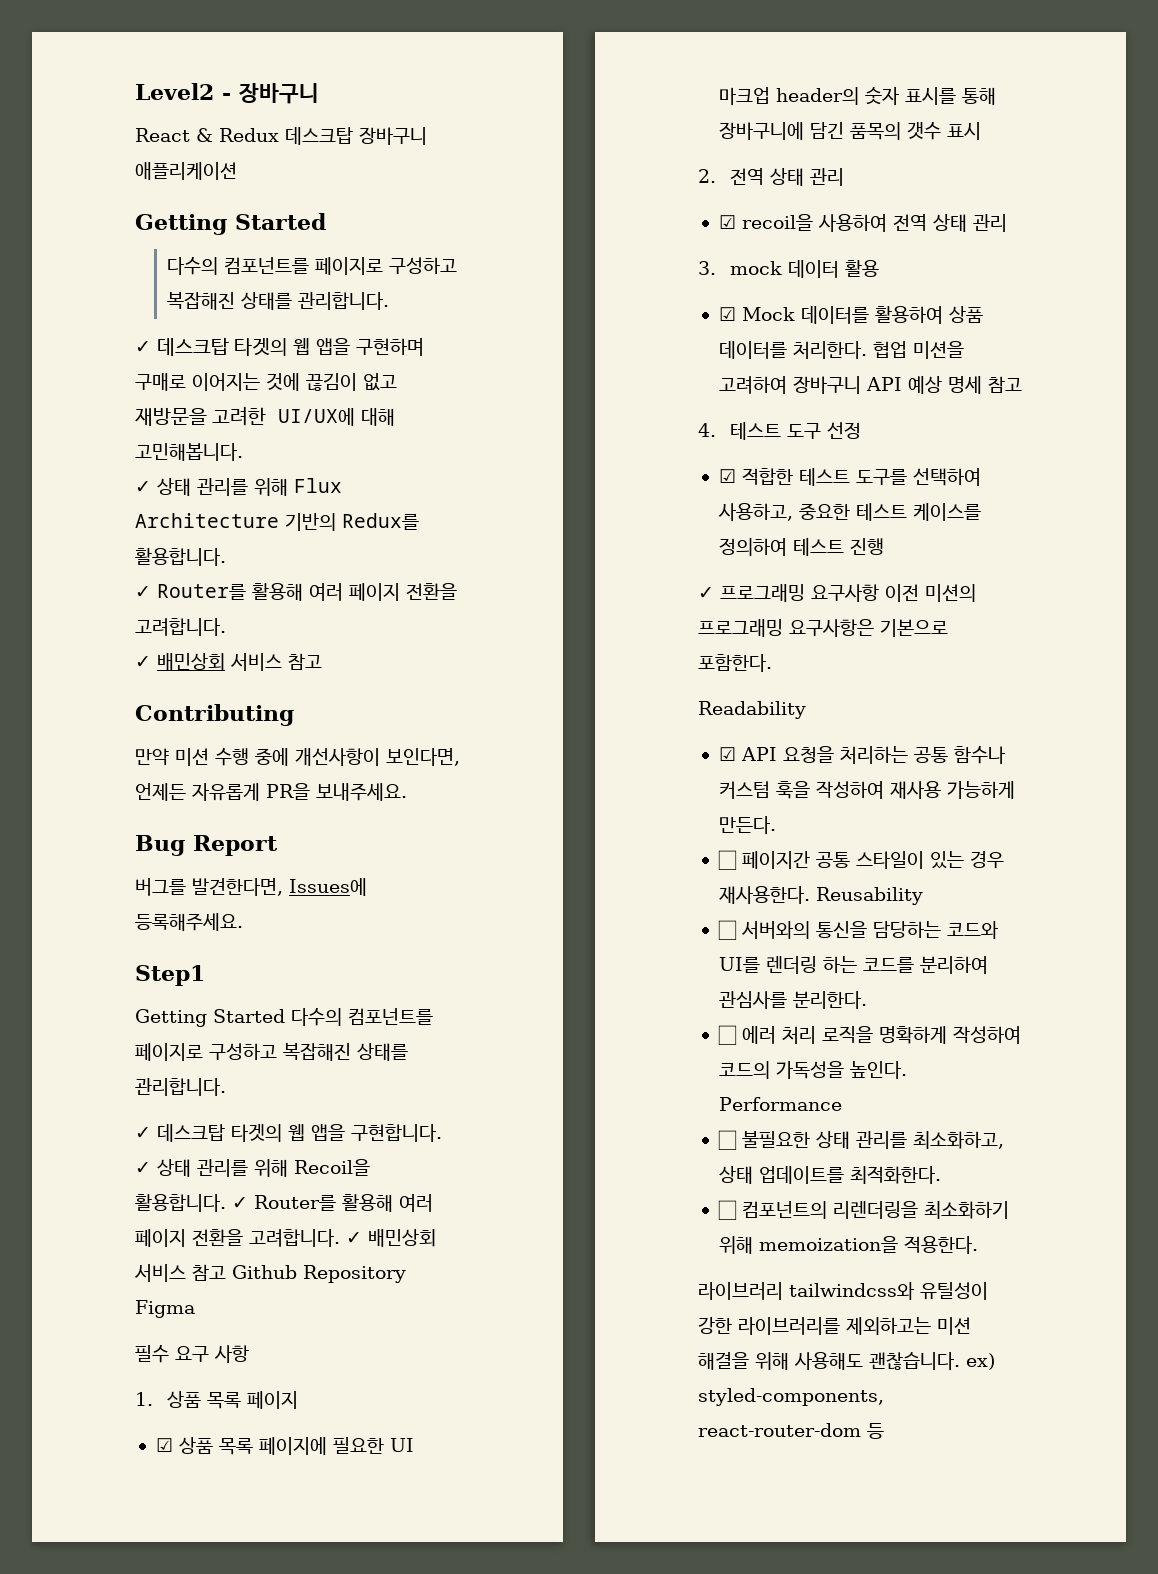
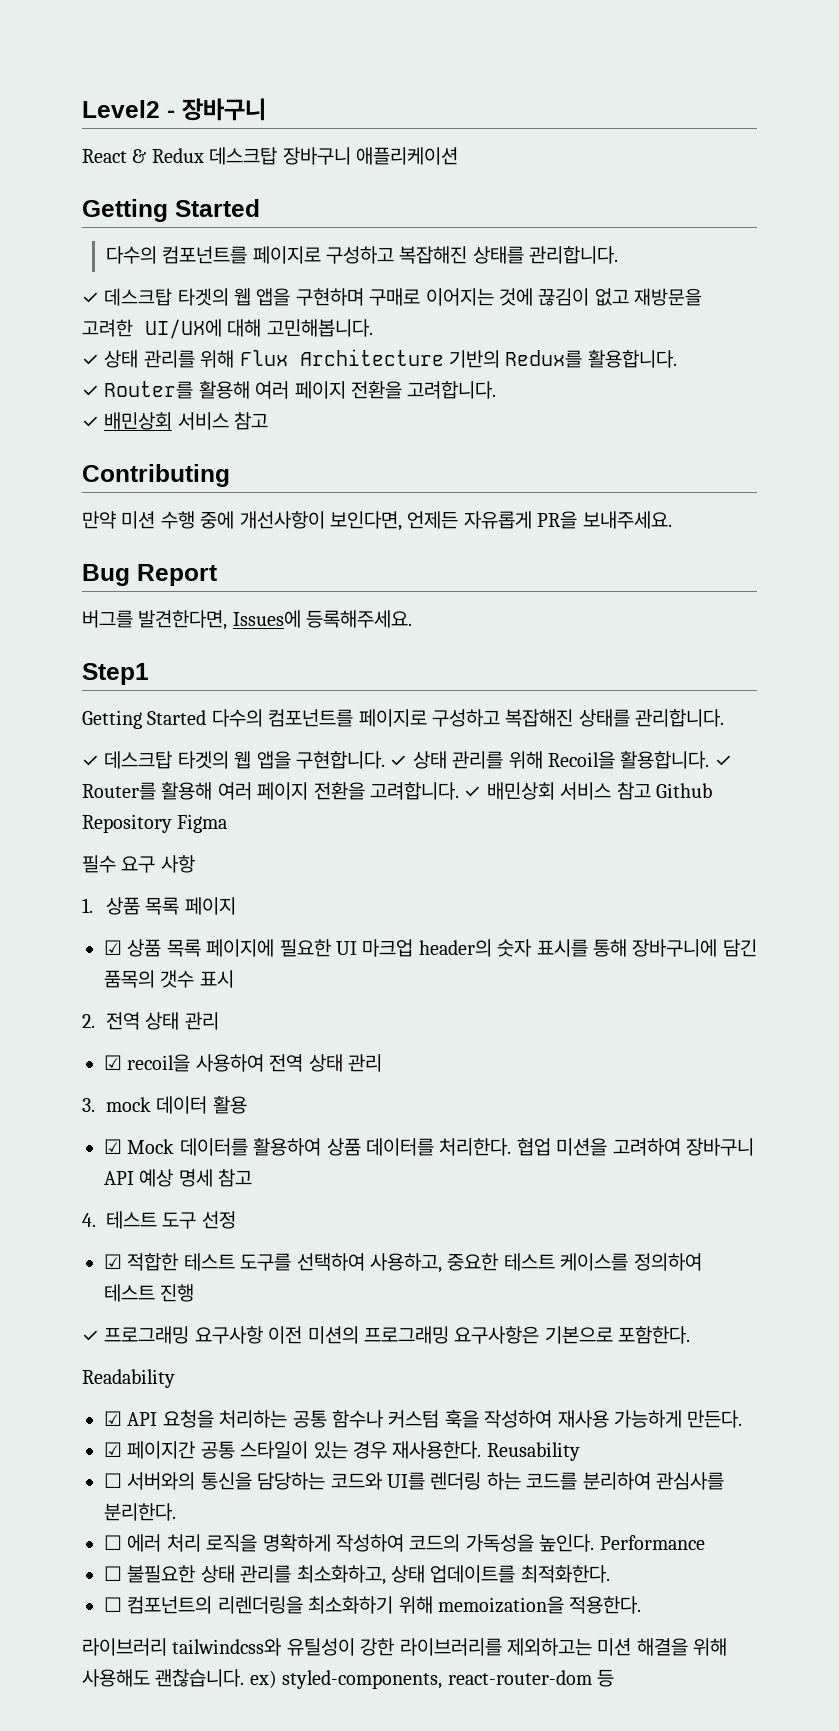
[717,850,737,870] ☐ -> [104,1442,122,1457] ☑

